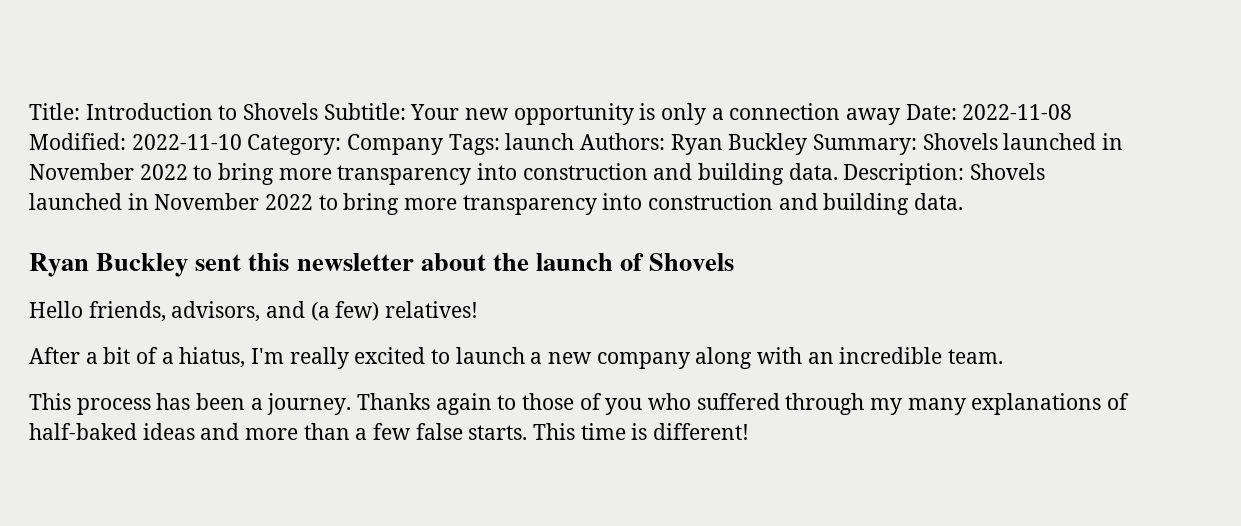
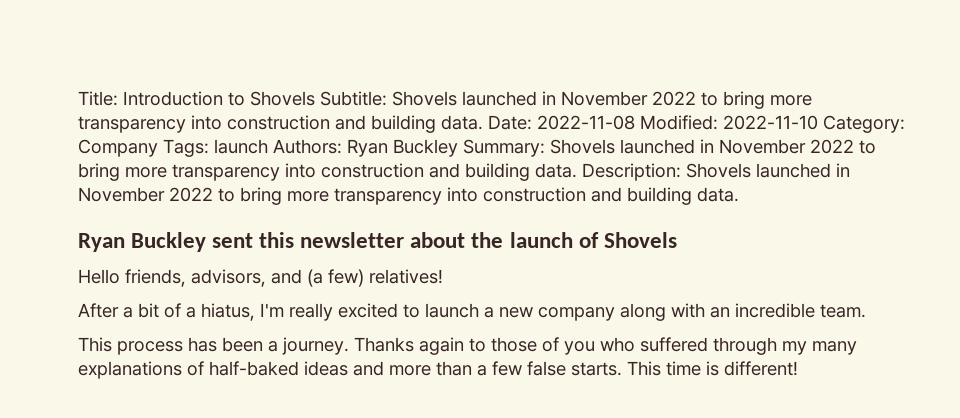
[410,103,901,125] Your new opportunity is only a connection away -> [392,91,812,109] [78,115,483,133] Shovels launched in November 2022 to bring more transparency into construction and building data.

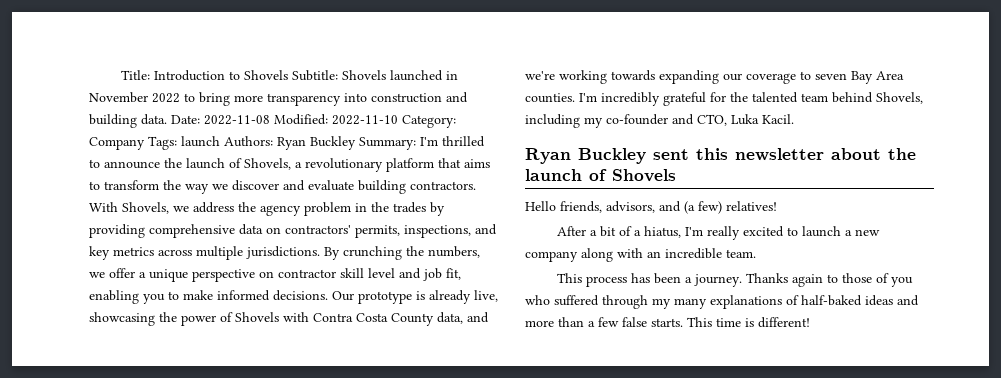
[550,139,876,154] [78,163,850,181] [78,187,739,205] Shovels launched in November 2022 to bring more transparency into construction and building data. Description: Shovels launched in November 2022 to bring more transparency into construction and building data. -> [420,136,485,147] [89,158,490,172] [89,180,476,194] [89,202,445,216] [89,224,497,238] [89,246,480,260] [89,268,461,282] [89,290,498,304] [89,312,489,326] [525,70,904,84] [525,92,923,106] [525,114,794,128] I'm thrilled to announce the launch of Shovels, a revolutionary platform that aims to transform the way we discover and evaluate building contractors. With Shovels, we address the agency problem in the trades by providing comprehensive data on contractors' permits, inspections, and key metrics across multiple jurisdictions. By crunching the numbers, we offer a unique perspective on contractor skill level and job fit, enabling you to make informed decisions. Our prototype is already live, showcasing the power of Shovels with Contra Costa County data, and we're working towards expanding our coverage to seven Bay Area counties. I'm incredibly grateful for the talented team behind Shovels, including my co-founder and CTO, Luka Kacil.

